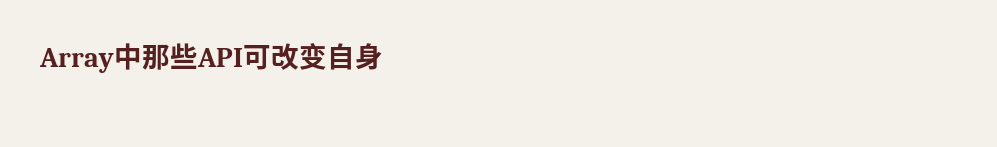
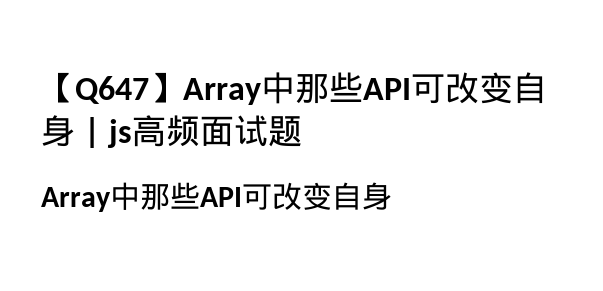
[39,43,383,73] Array中那些API可改变自身 -> [41,72,547,105] [41,115,303,148] [41,182,392,212] 【Q647】Array中那些API可改变自身 | js高频面试题 // Array中那些API可改变自身

